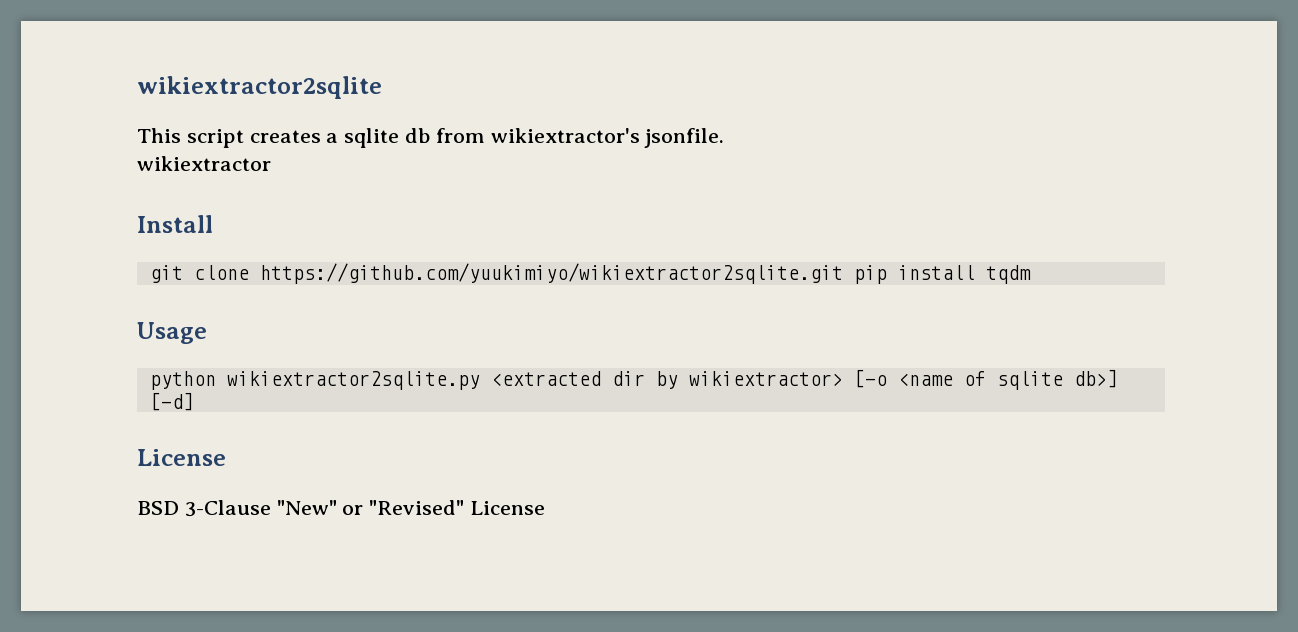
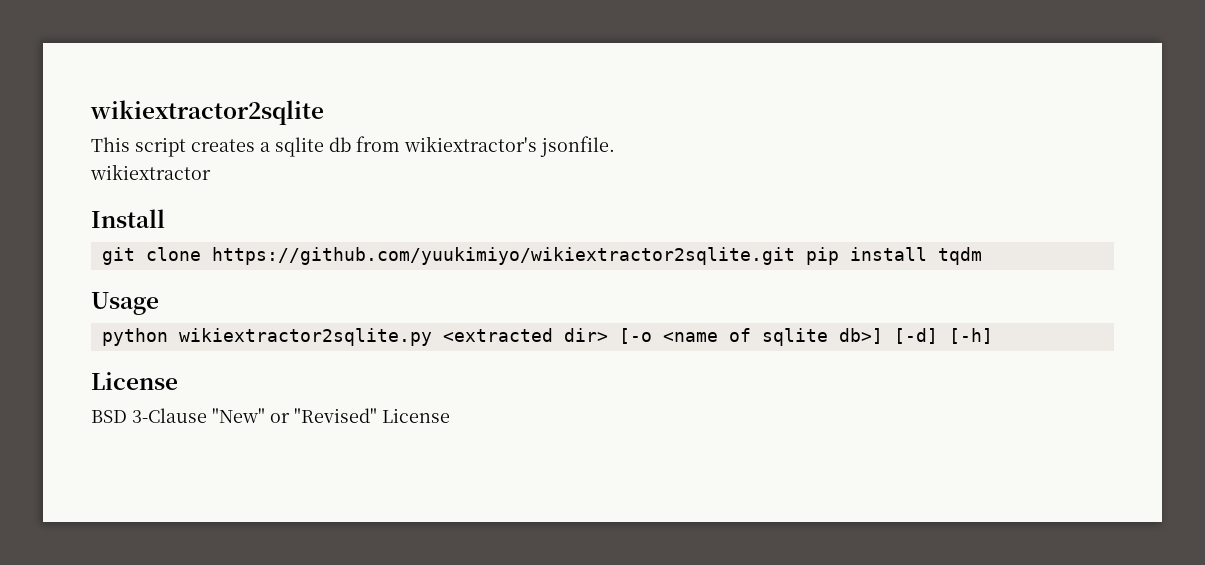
[611,371,843,389] dir by wikiextractor> -> [563,328,608,342] dir>
(194, 401) none -> [948,328,993,344] [-h]

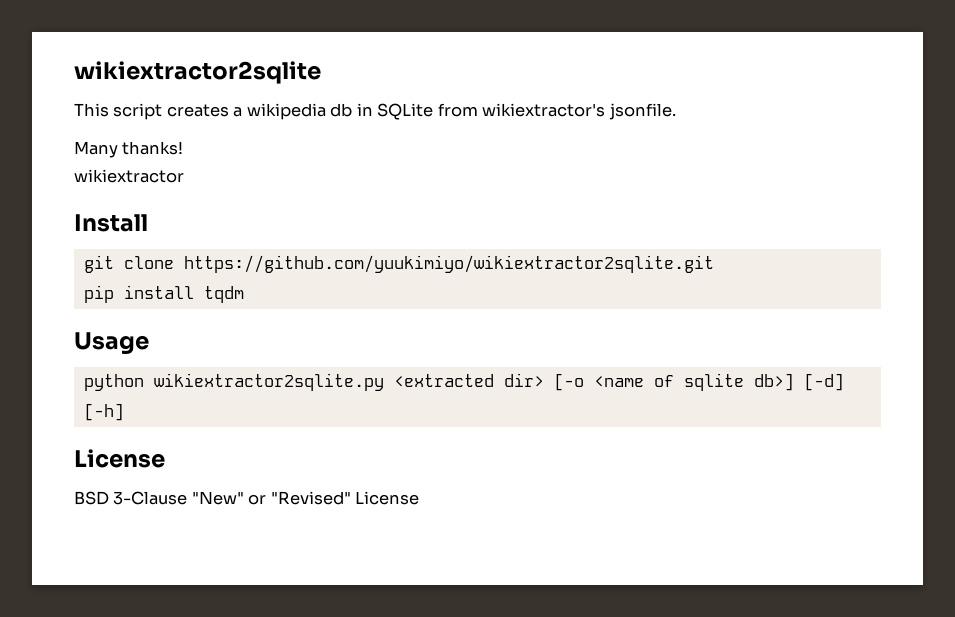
[275,137,351,157] sqlite db -> [246,103,434,120] wikipedia db in SQLite
(615, 146) none -> [74,141,184,158] // Many thanks!
(795, 256) none -> (714, 264) //

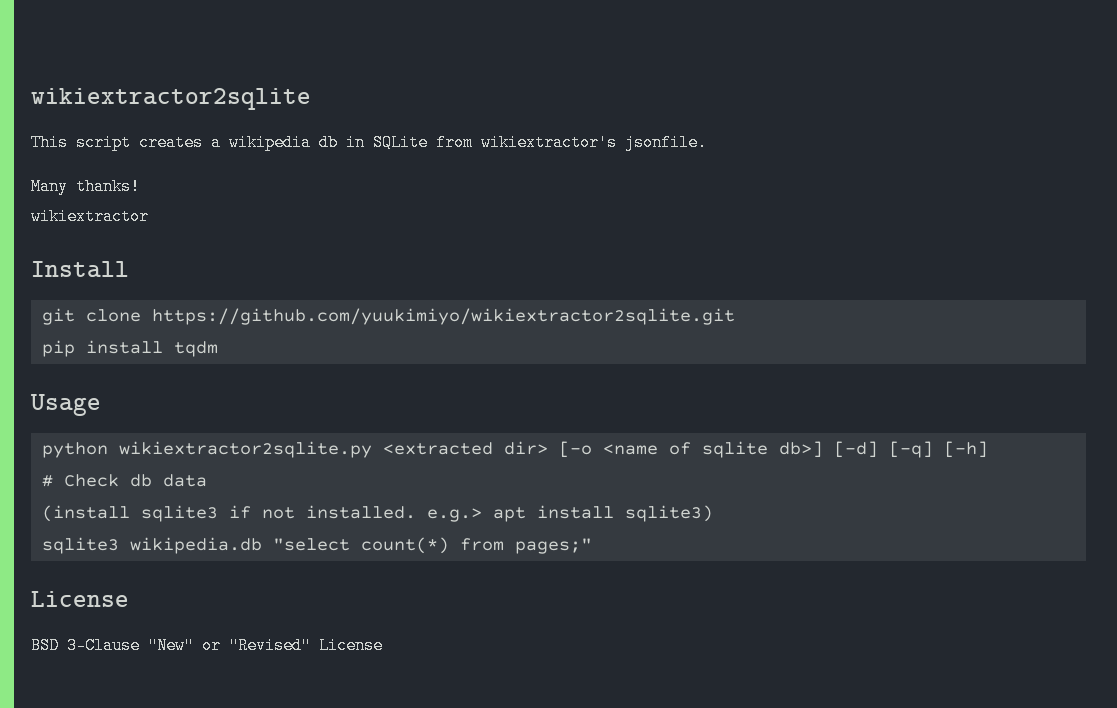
(844, 382) none -> [888,441,933,458] [-q]
(124, 412) none -> [41,474,207,487] [41,505,713,522] [41,537,592,554] // # Check db data // (install sqlite3 if not installed. e.g.> apt install sqlite3) // sqlite3 wikipedia.db "select count(*) from pages;"

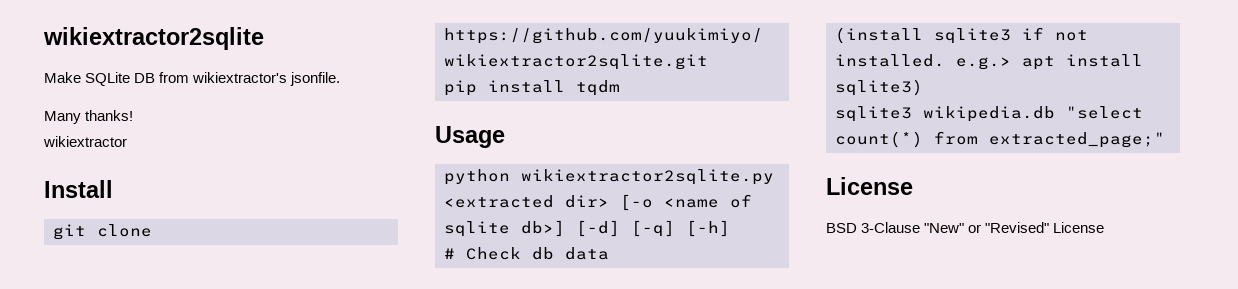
[31,134,428,151] This script creates a wikipedia db in SQLite -> [44,72,156,86] Make SQLite DB
[514,538,592,554] pages;" -> [989,132,1165,148] extracted_page;"

